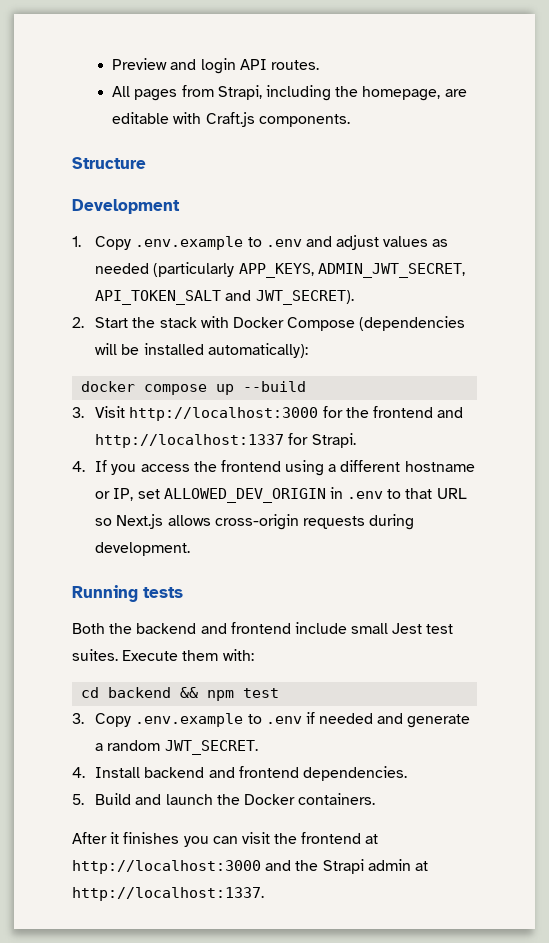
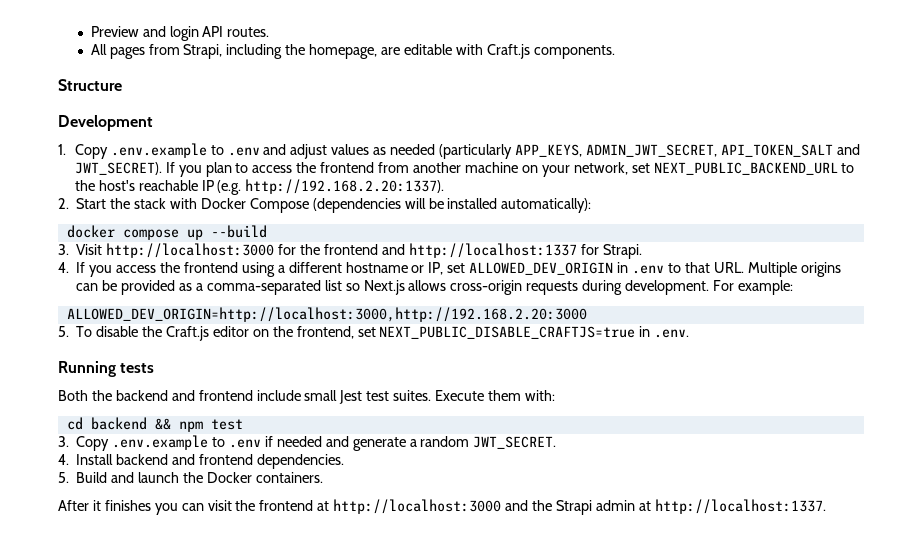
(354, 297) none -> [165,162,855,177] [74,179,445,195] If you plan to access the frontend from another machine on your network, set NEXT_PUBLIC_BACKEND_URL to the host's reachable IP (e.g. http://192.168.2.20:1337).
[436,488,467,499] URL -> [713,262,841,277] [76,280,342,295] URL. Multiple origins can be provided as a comma-separated list
(191, 549) none -> [713,280,793,295] [66,307,587,322] [58,326,690,341] For example: // ALLOWED_DEV_ORIGIN=http://localhost:3000,http://192.168.2.20:3000 // 5. To disable the Craft.js editor on the frontend, set NEXT_PUBLIC_DISABLE_CRAFTJS=true in .env.

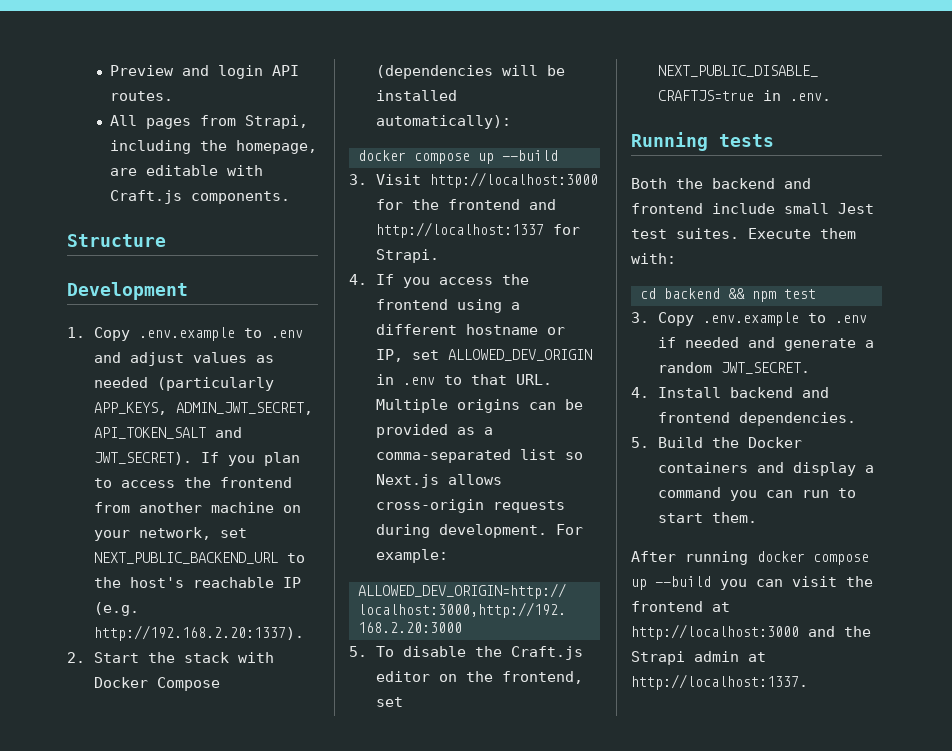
[111,472,323,483] [58,500,151,511] and launch the Docker containers. // After it finishes -> [712,437,803,448] [658,462,875,476] [658,487,857,501] [658,512,758,523] [631,551,869,565] [631,576,711,590] the Docker containers and display a command you can run to start them. // After running docker compose up --build

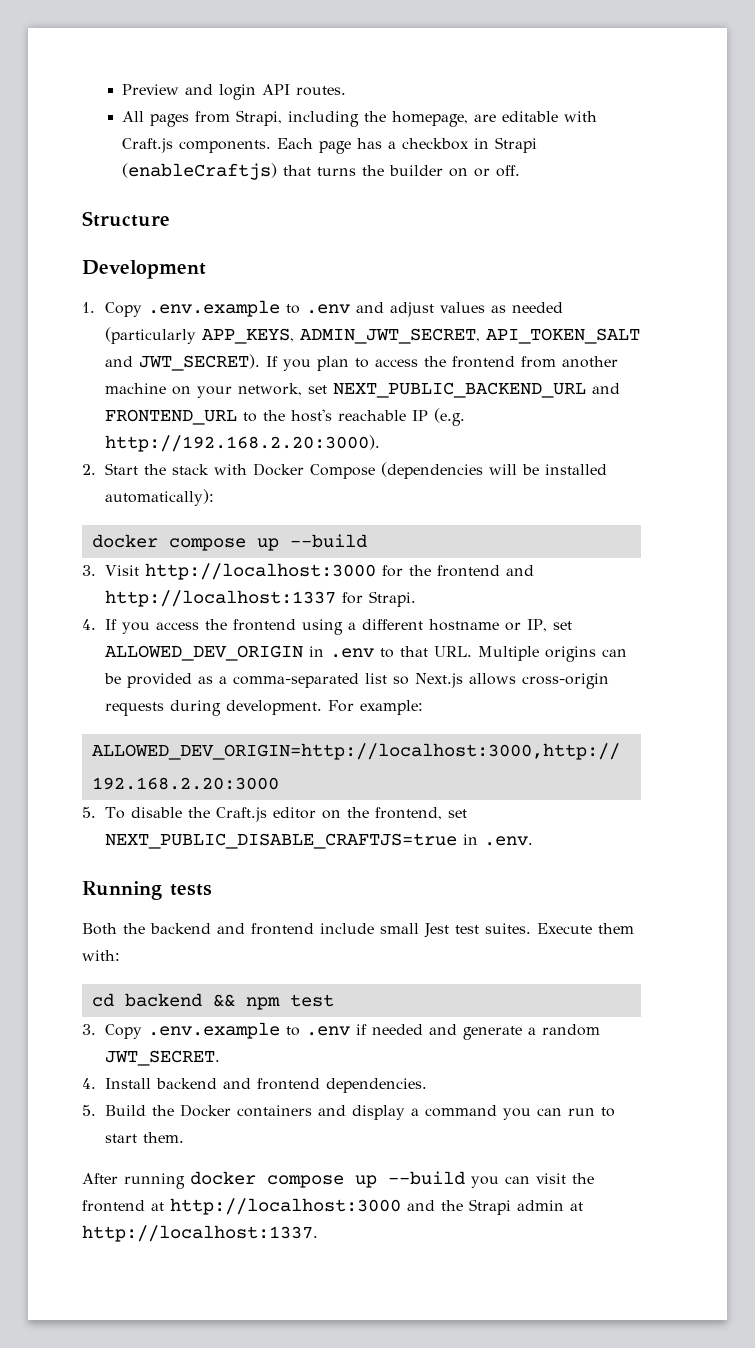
(291, 197) none -> [277,137,538,154] [122,163,521,180] Each page has a checkbox in Strapi (enableCraftjs) that turns the builder on or off.
(279, 558) none -> [591,383,620,394] [104,409,237,425] and FRONTEND_URL
[94,625,305,641] http://192.168.2.20:1337). -> [104,435,380,452] http://192.168.2.20:3000).

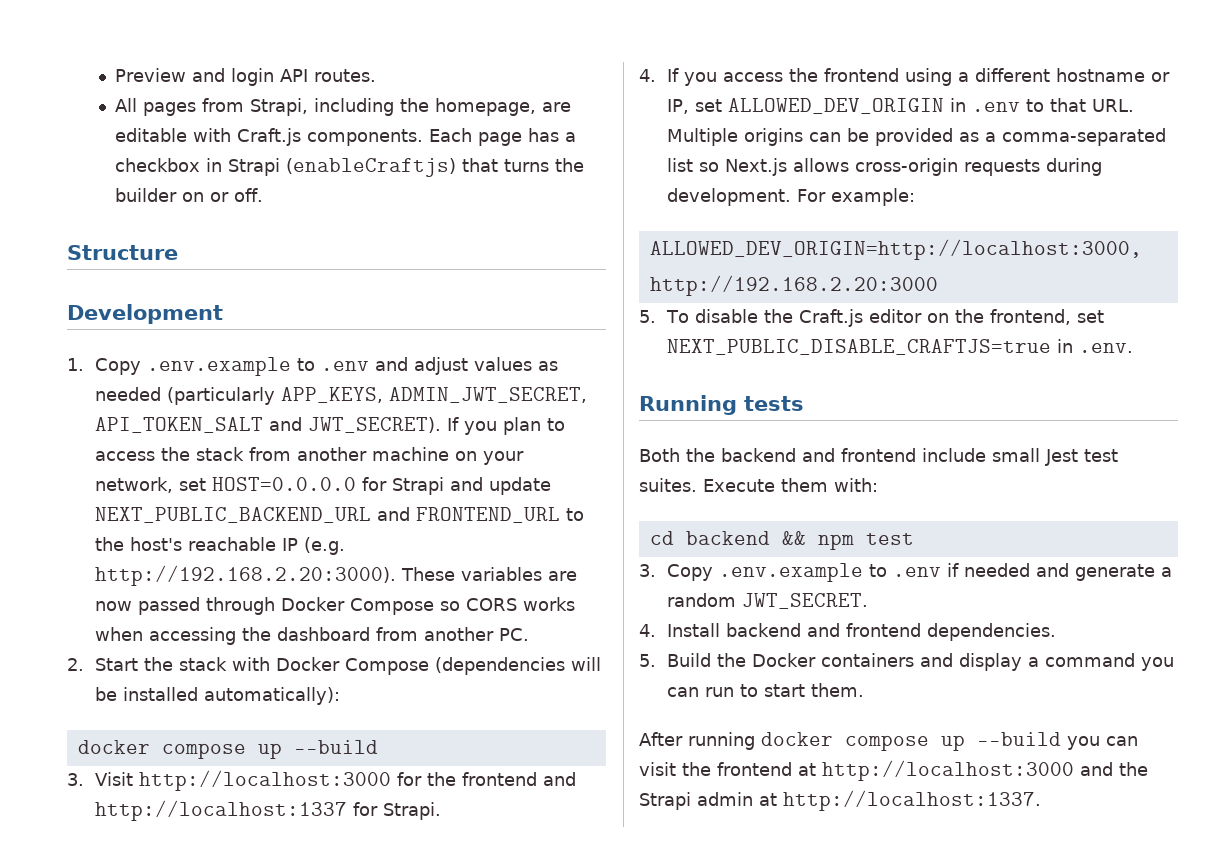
[451,356,515,368] frontend -> [196,447,245,461] stack
(327, 389) none -> [212,477,552,495] HOST=0.0.0.0 for Strapi and update
(380, 443) none -> [401,567,578,581] [95,597,576,615] [95,627,530,645] These variables are now passed through Docker Compose so CORS works when accessing the dashboard from another PC.

